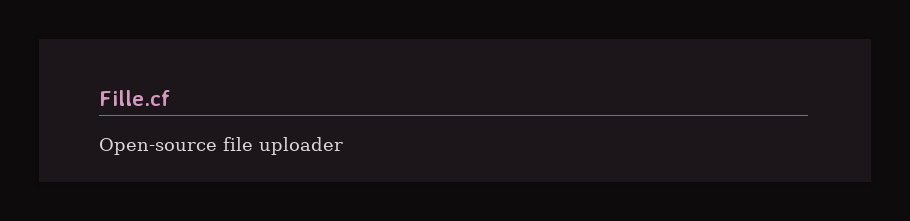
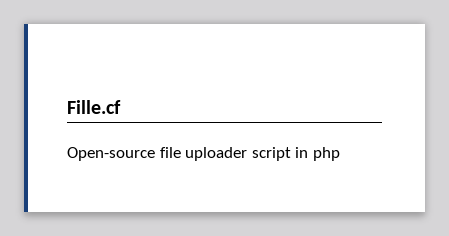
(343, 146) none -> [251,147,340,161] script in php

